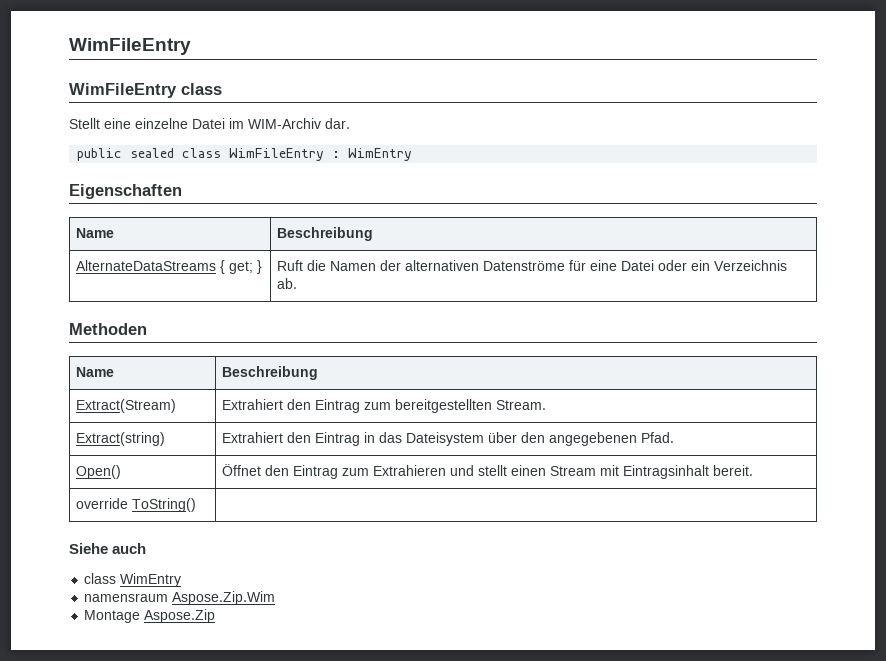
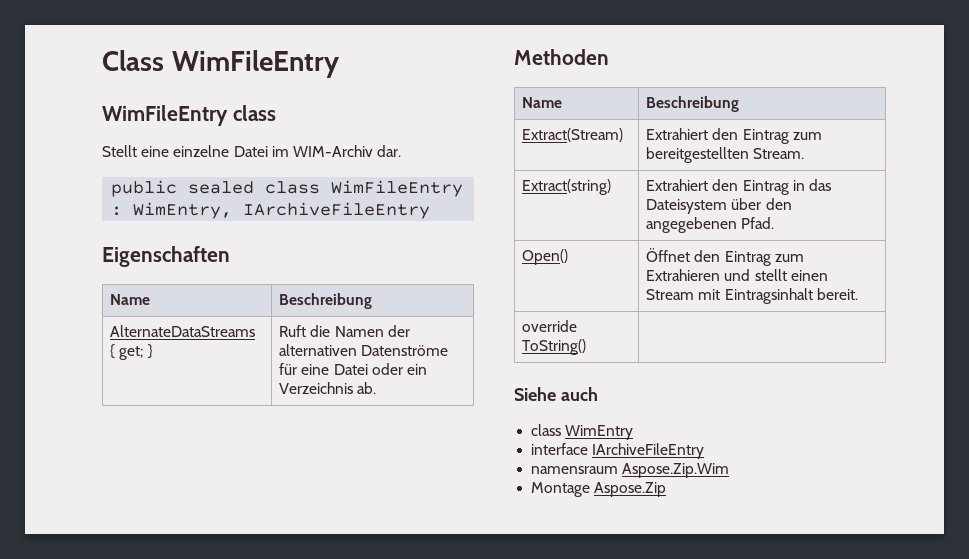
(69, 46) none -> [102,50,164,71] Class
[348,148,413,161] WimEntry -> [133,202,431,219] WimEntry, IArchiveFileEntry
(182, 580) none -> [531,443,705,459] // interface IArchiveFileEntry

